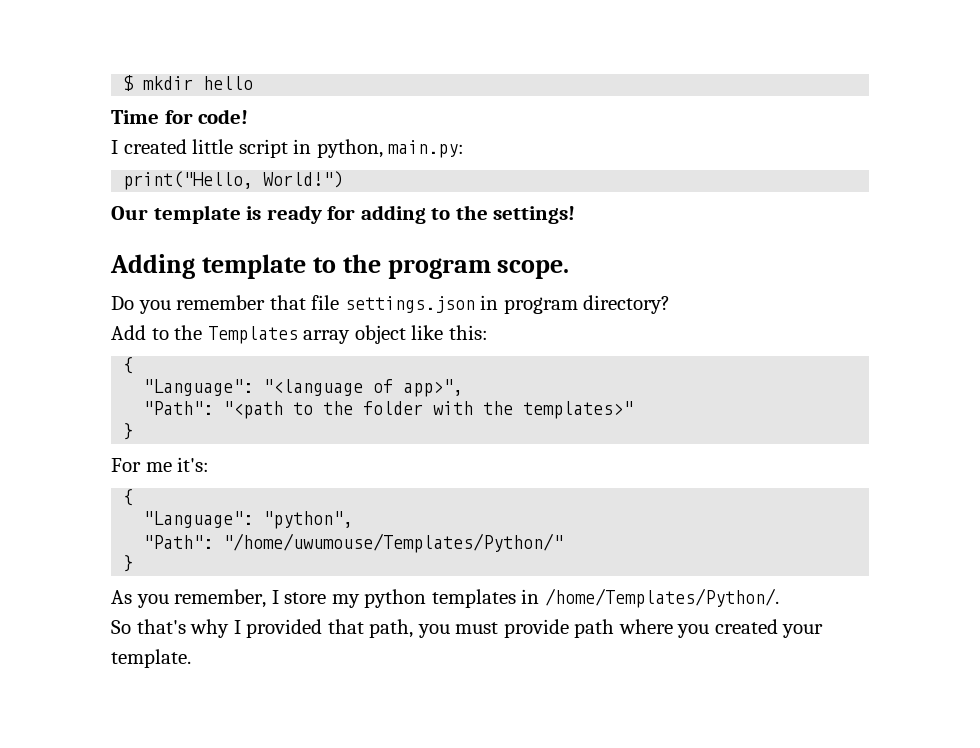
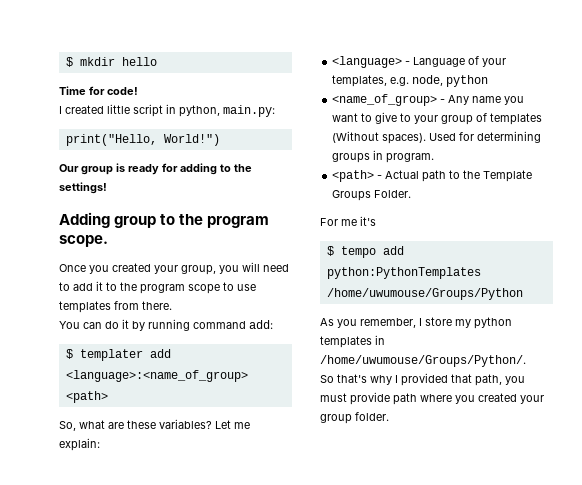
[153,205,241,224] template -> [81,166,113,175] group
[201,254,306,279] template -> [114,216,157,228] group
[111,295,671,314] [111,325,488,344] [123,357,134,374] [143,379,464,397] [143,401,634,419] [123,423,134,440] [111,457,210,472] [123,489,134,506] [143,511,354,529] [143,533,564,553] [123,555,134,572] Do you remember that file settings.json in program directory? // Add to the Templates array object like this: // { // "Language": "<language of app>", // "Path": "<path to the folder with the templates>" // } // For me it's: // { // "Language": "python", // "Path": "/home/uwumouse/Templates/Python/" // } -> [59,262,289,275] [59,281,256,294] [59,301,172,313] [59,319,273,331] [65,349,171,361] [65,370,248,382] [65,391,108,403] [59,419,250,431] [59,438,100,451] [332,56,507,68] [332,75,489,87] [332,94,525,106] [332,112,543,125] [332,131,542,144] [332,150,435,163] [332,170,533,182] [332,190,412,201] [320,216,376,226] [326,246,404,258] [326,267,481,279] [326,288,523,300] Once you created your group, you will need to add it to the program scope to use templates from there. // You can do it by running command add: // $ templater add <language>:<name_of_group> <path> // So, what are these variables? Let me explain: // <language> - Language of your templates, e.g. node, python // <name_of_group> - Any name you want to give to your group of templates (Without spaces). Used for determining groups in program. // <path> - Actual path to the Template Groups Folder. // For me it's // $ tempo add python:PythonTemplates /home/uwumouse/Groups/Python
[544,588,779,608] /home/Templates/Python/. -> [320,355,526,367] /home/uwumouse/Groups/Python/.
[111,649,191,668] template. -> [320,412,389,424] group folder.

